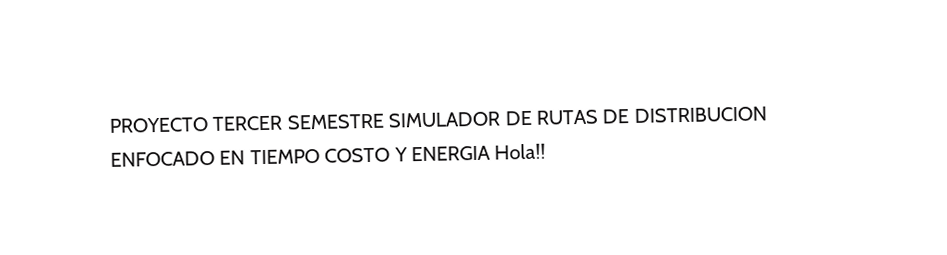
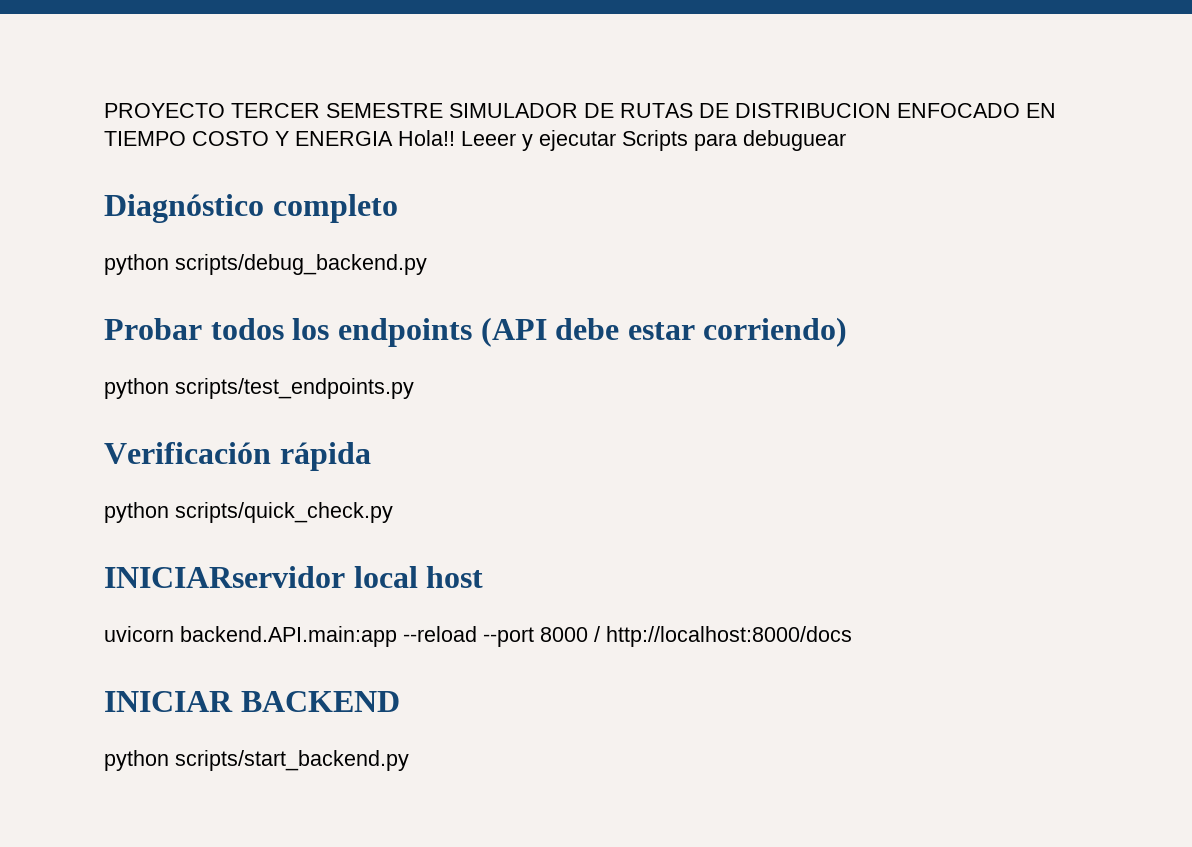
(547, 151) none -> [461,130,846,151] [104,194,398,223] [104,254,427,275] [104,317,848,347] [104,378,414,399] [104,442,371,471] [104,502,393,523] [104,566,484,588] [104,626,852,647] [104,691,400,712] [104,750,409,771] Leeer y ejecutar Scripts para debuguear // Diagnóstico completo // python scripts/debug_backend.py // Probar todos los endpoints (API debe estar corriendo) // python scripts/test_endpoints.py // Verificación rápida // python scripts/quick_check.py // INICIARservidor local host // uvicorn backend.API.main:app --reload --port 8000 / http://localhost:8000/docs // INICIAR BACKEND // python scripts/start_backend.py

